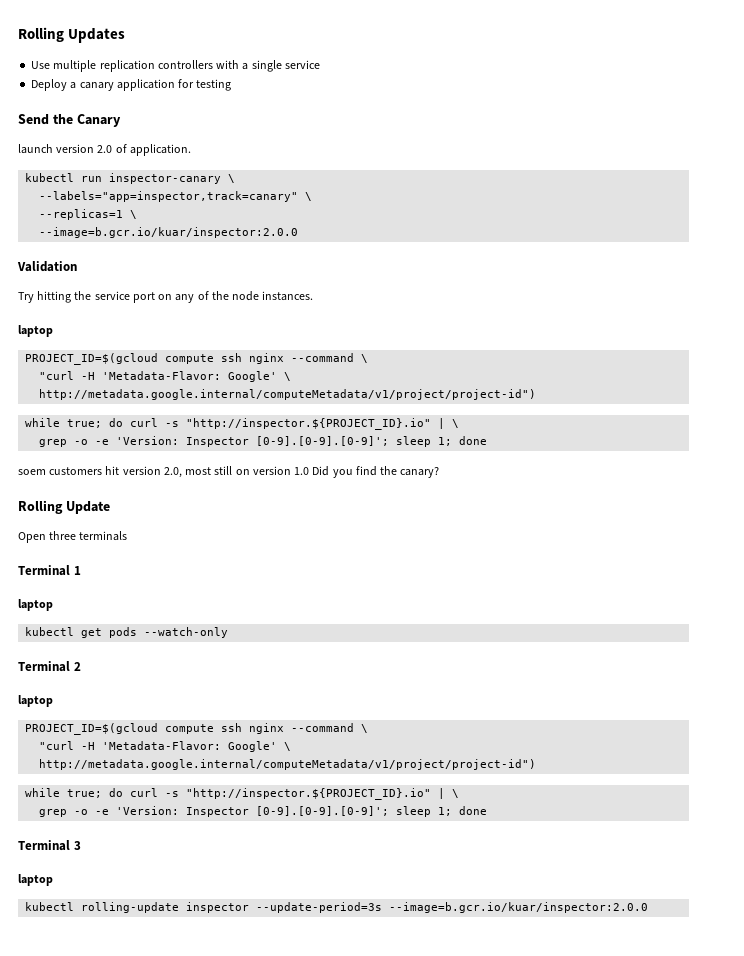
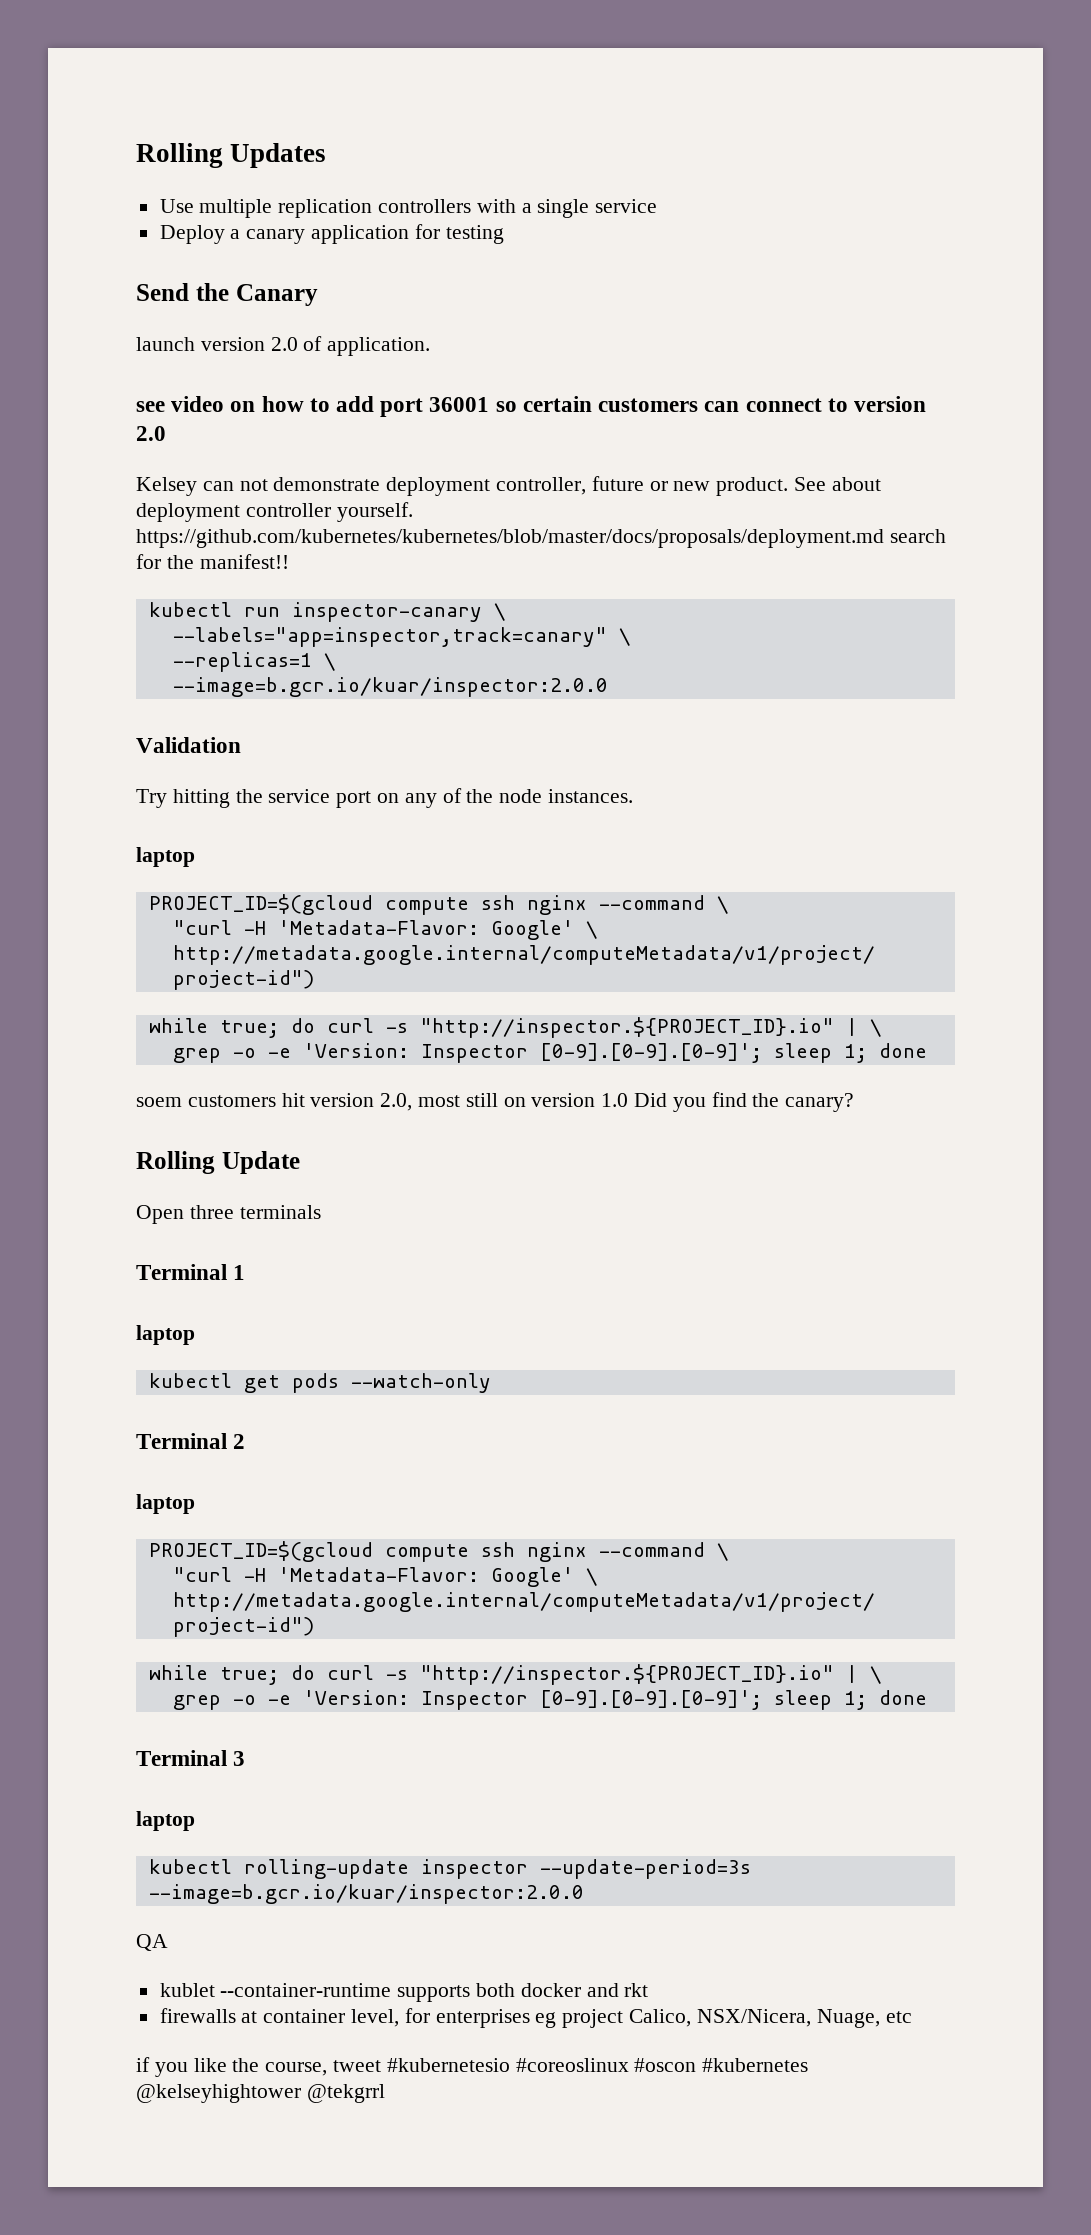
(191, 150) none -> [136,396,926,417] [136,426,166,441] [136,476,881,496] [136,502,413,522] [136,529,946,548] [136,554,289,569] // see video on how to add port 36001 so certain customers can connect to version 2.0 // Kelsey can not demonstrate deployment controller, future or new product. See about deployment controller yourself. https://github.com/kubernetes/kubernetes/blob/master/docs/proposals/deployment.md search for the manifest!!
(649, 907) none -> [136,1934,168,1951] [159,1983,649,2002] [159,2008,912,2028] [136,2057,809,2077] [136,2084,385,2103] // QA // kublet --container-runtime supports both docker and rkt // firewalls at container level, for enterprises eg project Calico, NSX/Nicera, Nuage, etc // if you like the course, tweet #kubernetesio #coreoslinux #oscon #kubernetes @kelseyhightower @tekgrrl

